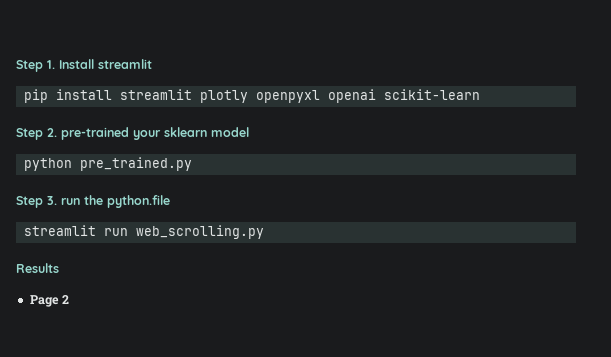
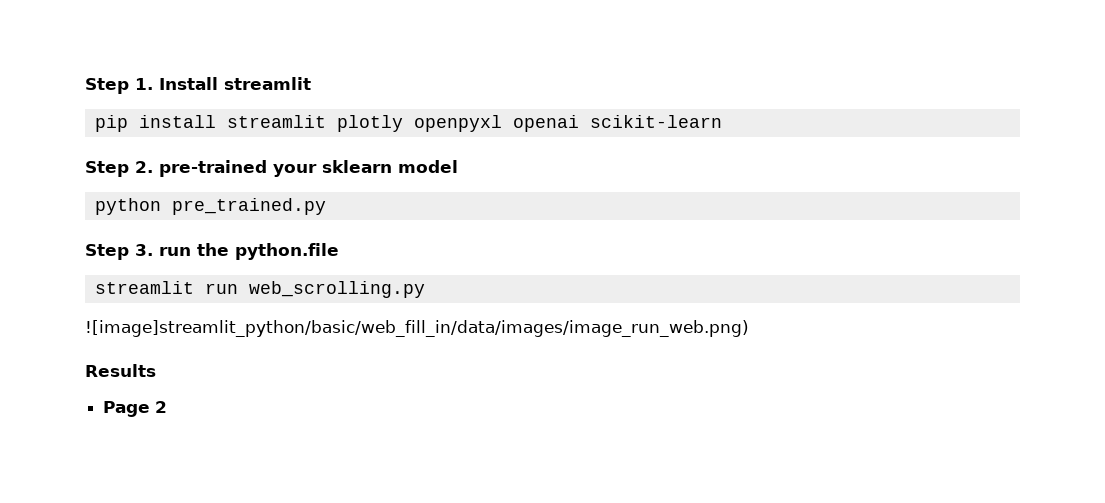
(264, 232) none -> [85,320,749,337] // ![image]streamlit_python/basic/web_fill_in/data/images/image_run_web.png)

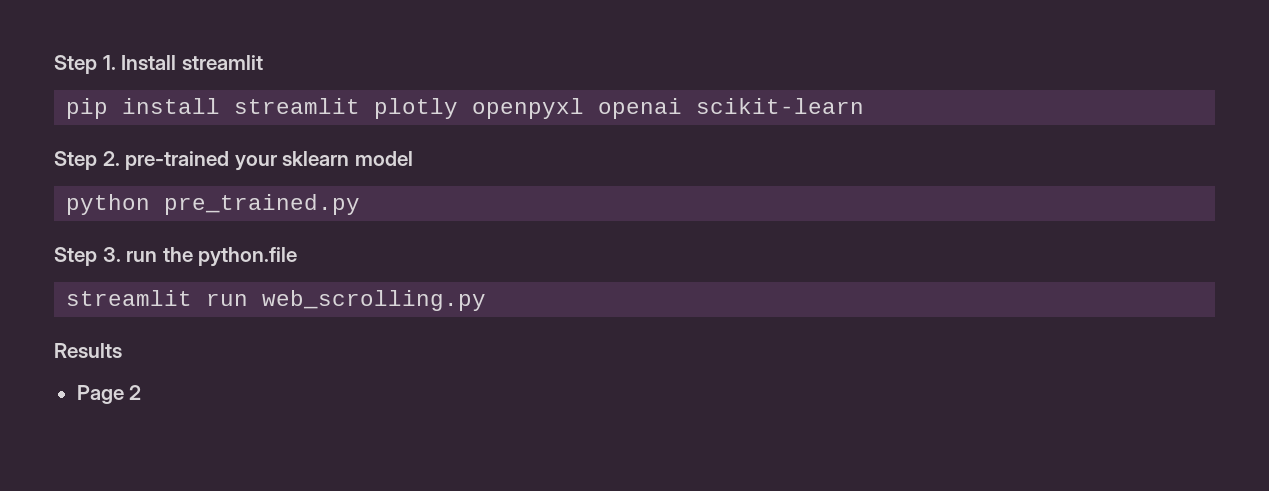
[85,320,749,337] // ![image]streamlit_python/basic/web_fill_in/data/images/image_run_web.png) -> (487, 300) none

